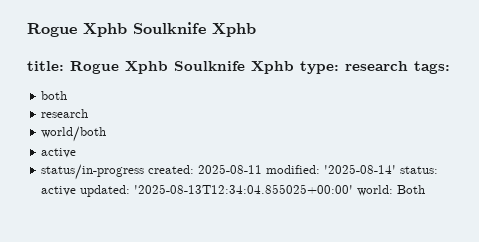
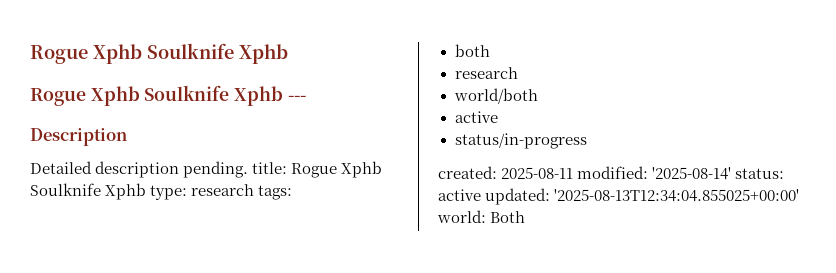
(256, 30) none -> [30,85,306,106] [30,128,127,146] [30,161,249,178] Rogue Xphb Soulknife Xphb --- // Description // Detailed description pending.
(145, 172) none -> (587, 141) //

